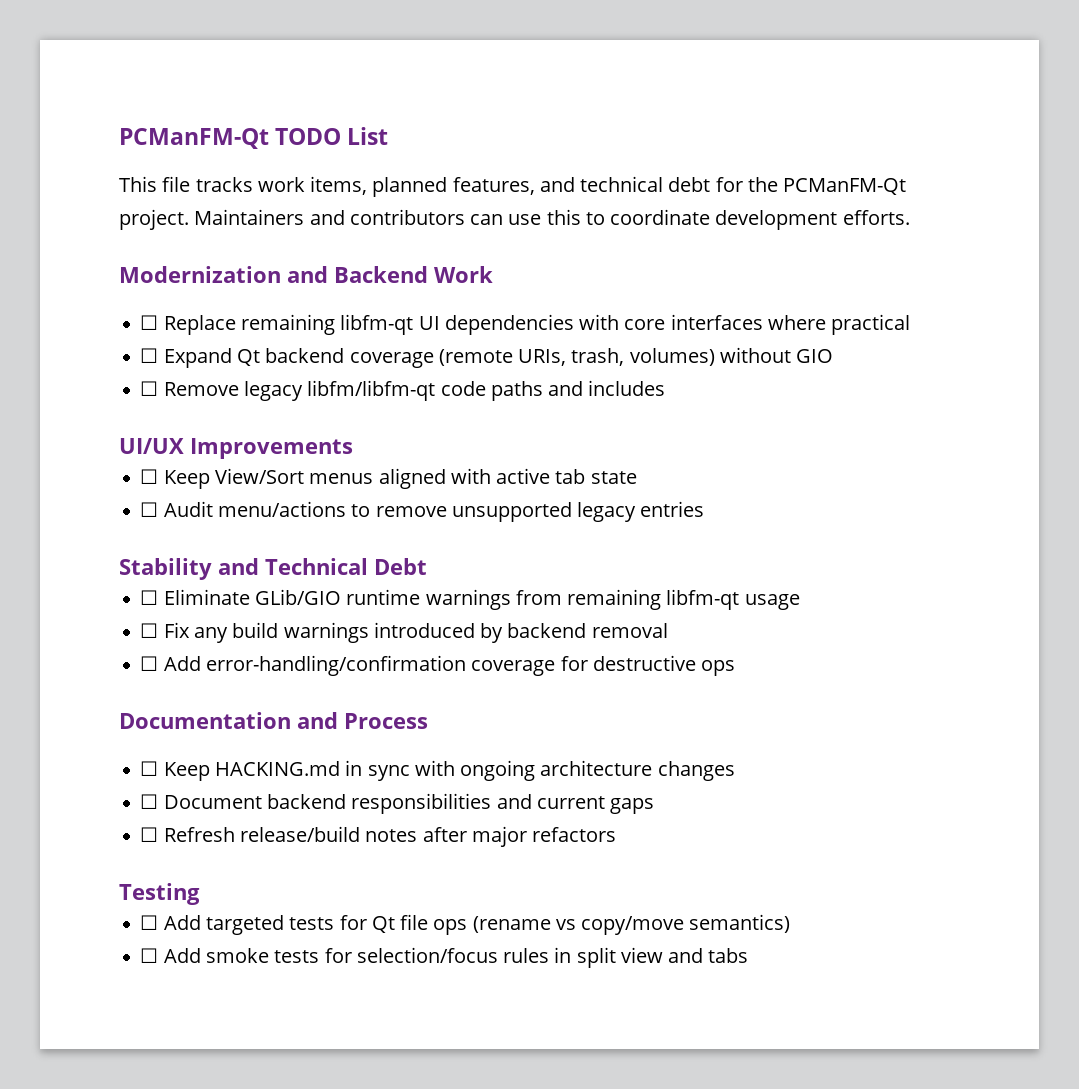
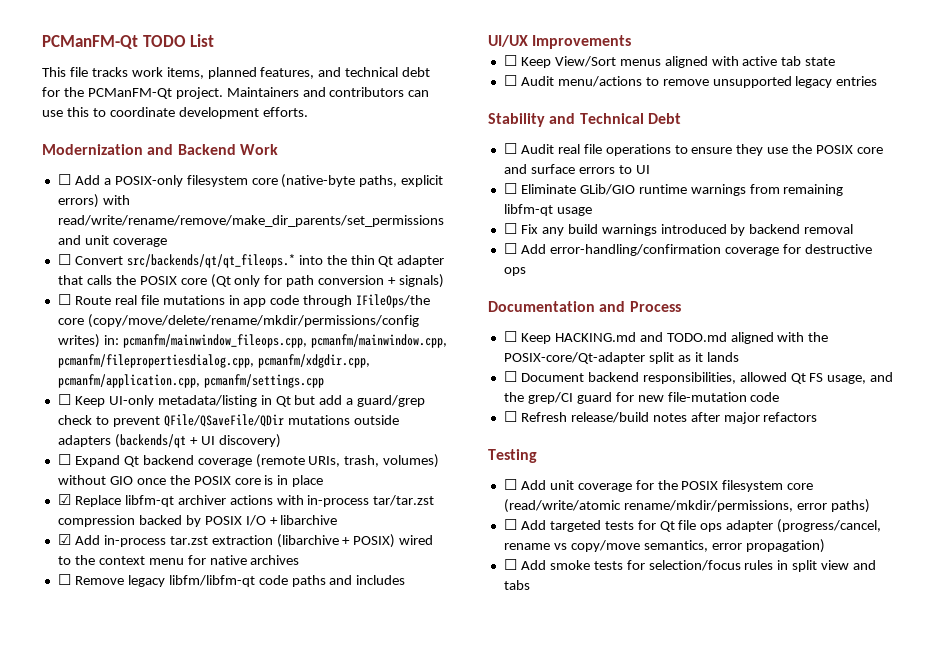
[163,314,911,335] Replace remaining libfm-qt UI dependencies with core interfaces where practical -> [74,174,444,188] [57,194,130,208] [57,215,444,227] [57,235,167,247] [57,254,445,268] [57,274,445,288] [57,294,431,308] [57,314,419,328] [57,334,447,348] [57,354,370,368] [57,374,324,388] [57,394,426,407] [57,414,399,427] [57,434,281,448] Add a POSIX-only filesystem core (native-byte paths, explicit errors) with read/write/rename/remove/make_dir_parents/set_permissions and unit coverage // ☐ Convert src/backends/qt/qt_fileops.* into the thin Qt adapter that calls the POSIX core (Qt only for path conversion + signals) // ☐ Route real file mutations in app code through IFileOps/the core (copy/move/delete/rename/mkdir/permissions/config writes) in: pcmanfm/mainwindow_fileops.cpp, pcmanfm/mainwindow.cpp, pcmanfm/filepropertiesdialog.cpp, pcmanfm/xdgdir.cpp, pcmanfm/application.cpp, pcmanfm/settings.cpp // ☐ Keep UI-only metadata/listing in Qt but add a guard/grep check to prevent QFile/QSaveFile/QDir mutations outside adapters (backends/qt + UI discovery)
(834, 356) none -> [136,475,324,487] [57,494,435,507] [57,515,338,527] [57,534,434,548] [57,555,300,565] once the POSIX core is in place // ☑ Replace libfm-qt archiver actions with in-process tar/tar.zst compression backed by POSIX I/O + libarchive // ☑ Add in-process tar.zst extraction (libarchive + POSIX) wired to the context menu for native archives
(427, 566) none -> [503,143,884,156] [503,164,650,174] // ☐ Audit real file operations to ensure they use the POSIX core and surface errors to UI
[345,760,735,781] [140,793,655,814] in sync with ongoing architecture changes // ☐ Document backend responsibilities and current gaps -> [639,332,829,344] [503,352,739,364] [503,371,894,384] [503,392,780,404] and TODO.md aligned with the POSIX-core/Qt-adapter split as it lands // ☐ Document backend responsibilities, allowed Qt FS usage, and the grep/CI guard for new file-mutation code
(200, 894) none -> [503,479,814,492] [503,499,870,513] // ☐ Add unit coverage for the POSIX filesystem core (read/write/atomic rename/mkdir/permissions, error paths)
[472,914,791,935] (rename vs copy/move semantics) -> [726,519,882,533] [503,539,825,553] adapter (progress/cancel, rename vs copy/move semantics, error propagation)

